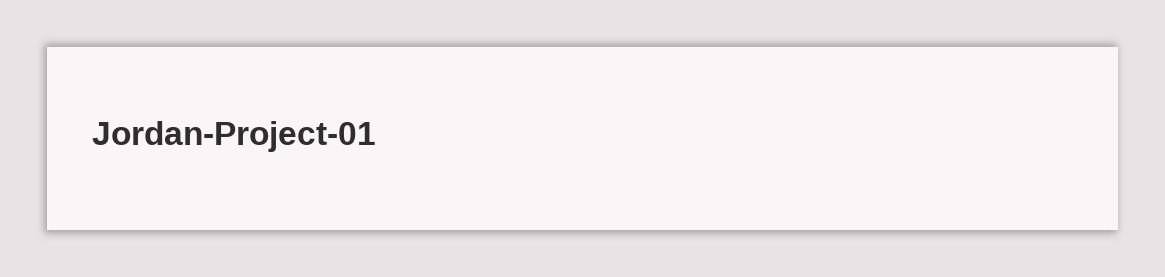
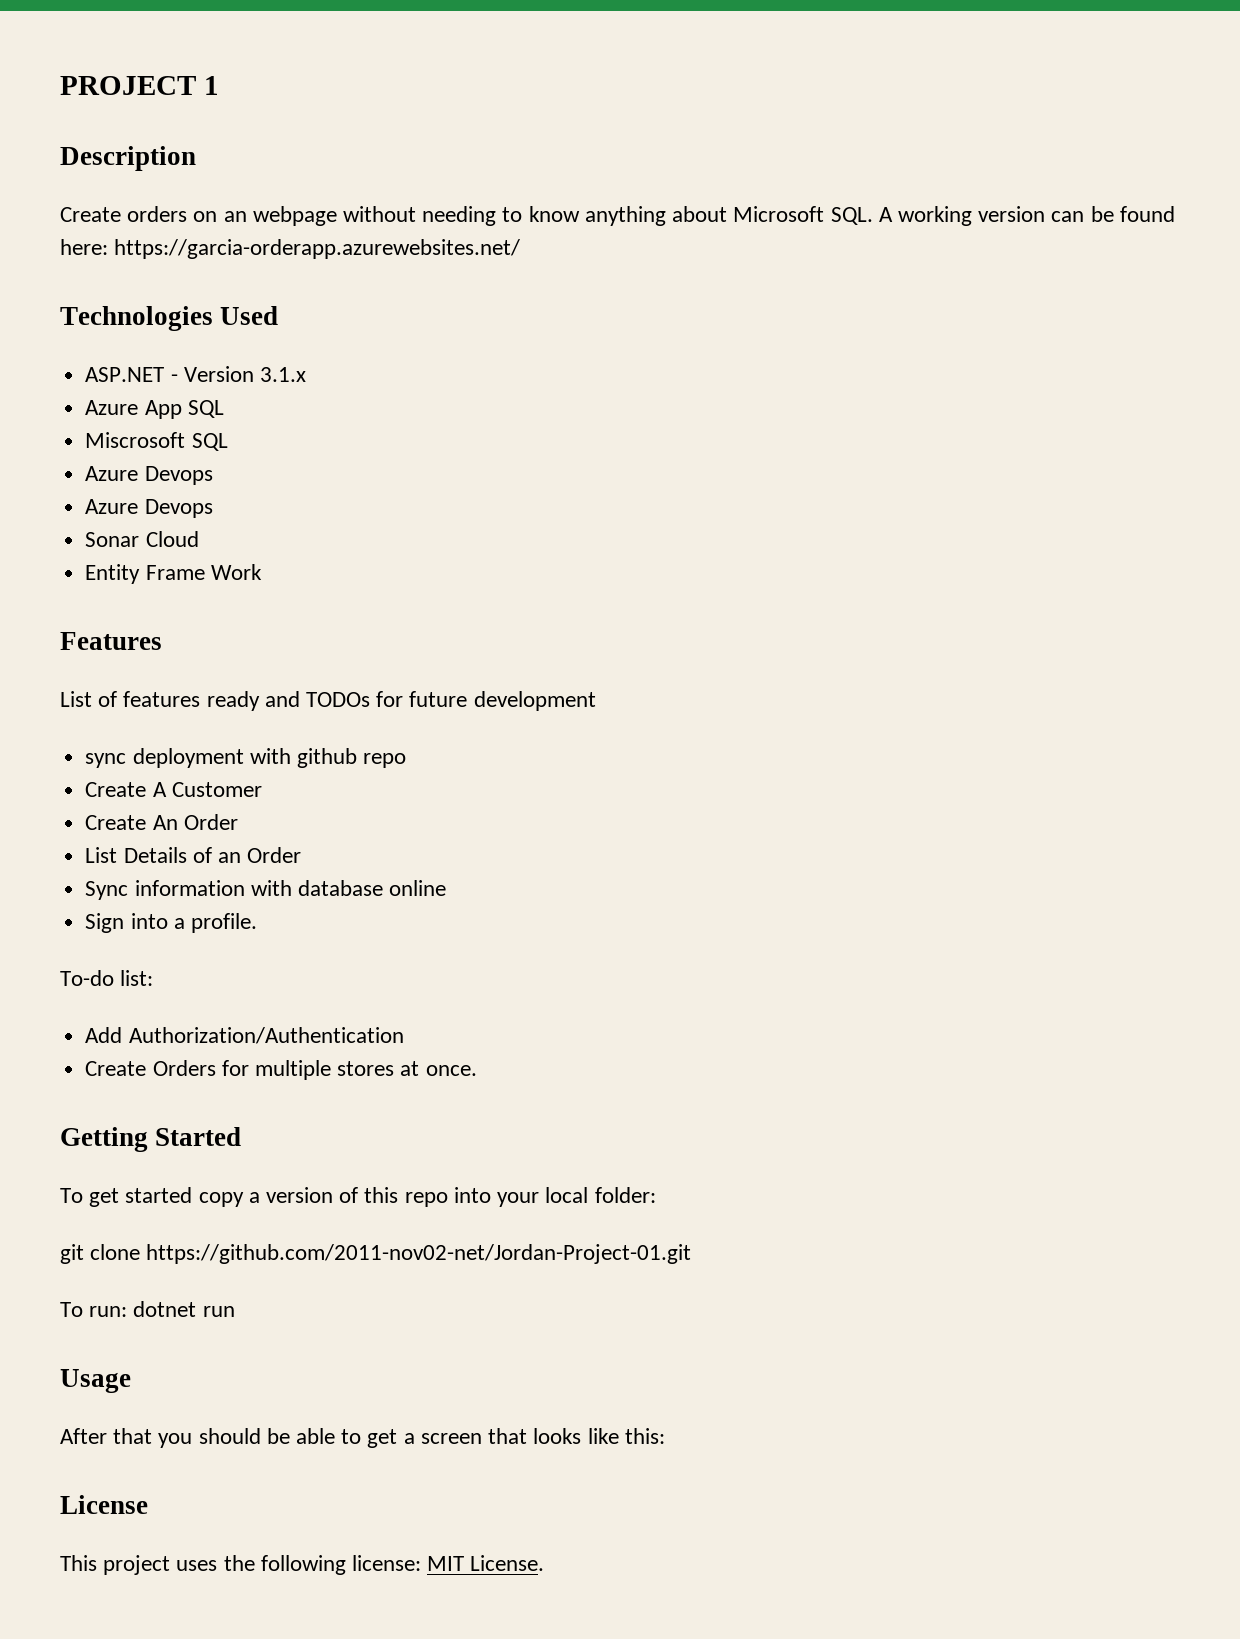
[92,121,376,152] Jordan-Project-01 -> [60,76,219,95] [60,146,196,171] [60,206,1175,226] [60,239,521,259] [60,306,279,331] [85,366,306,382] [85,400,224,419] [85,432,228,451] [85,466,213,485] [85,499,213,518] [85,531,199,547] [85,564,262,584] [60,632,162,650] [60,691,596,711] [85,748,407,768] [85,782,262,797] [85,814,238,830] [85,847,302,863] [85,880,447,900] [85,913,257,933] [60,970,154,986] [85,1027,404,1044] [85,1060,477,1080] [60,1127,242,1152] [60,1187,656,1207] [60,1244,692,1264] [60,1301,235,1317] [60,1369,131,1393] [60,1428,665,1448] [60,1495,148,1514] [60,1555,545,1575] PROJECT 1 // Description // Create orders on an webpage without needing to know anything about Microsoft SQL. A working version can be found here: https://garcia-orderapp.azurewebsites.net/ // Technologies Used // ASP.NET - Version 3.1.x // Azure App SQL // Miscrosoft SQL // Azure Devops // Azure Devops // Sonar Cloud // Entity Frame Work // Features // List of features ready and TODOs for future development // sync deployment with github repo // Create A Customer // Create An Order // List Details of an Order // Sync information with database online // Sign into a profile. // To-do list: // Add Authorization/Authentication // Create Orders for multiple stores at once. // Getting Started // To get started copy a version of this repo into your local folder: // git clone https://github.com/2011-nov02-net/Jordan-Project-01.git // To run: dotnet run // Usage // After that you should be able to get a screen that looks like this: // License // This project uses the following license: MIT License.

